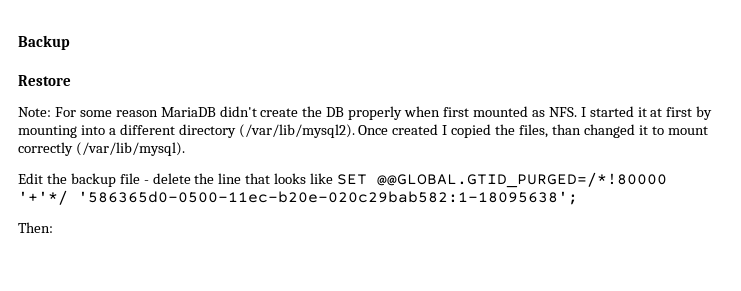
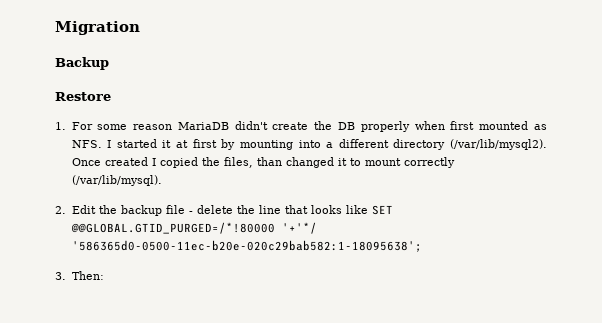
(18, 42) none -> [55,21,140,35] Migration //
[18,107,51,117] Note: -> [55,122,66,130] 1.
(185, 149) none -> [55,206,66,214] 2.
(578, 198) none -> [55,272,66,280] 3.

